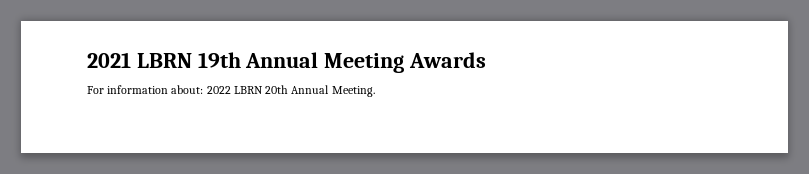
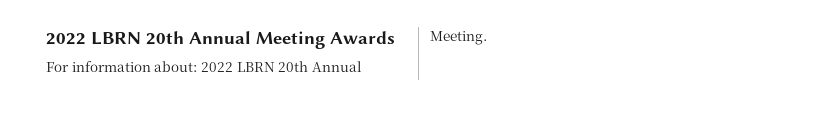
[87,52,241,68] 2021 LBRN 19th -> [46,31,184,45] 2022 LBRN 20th

